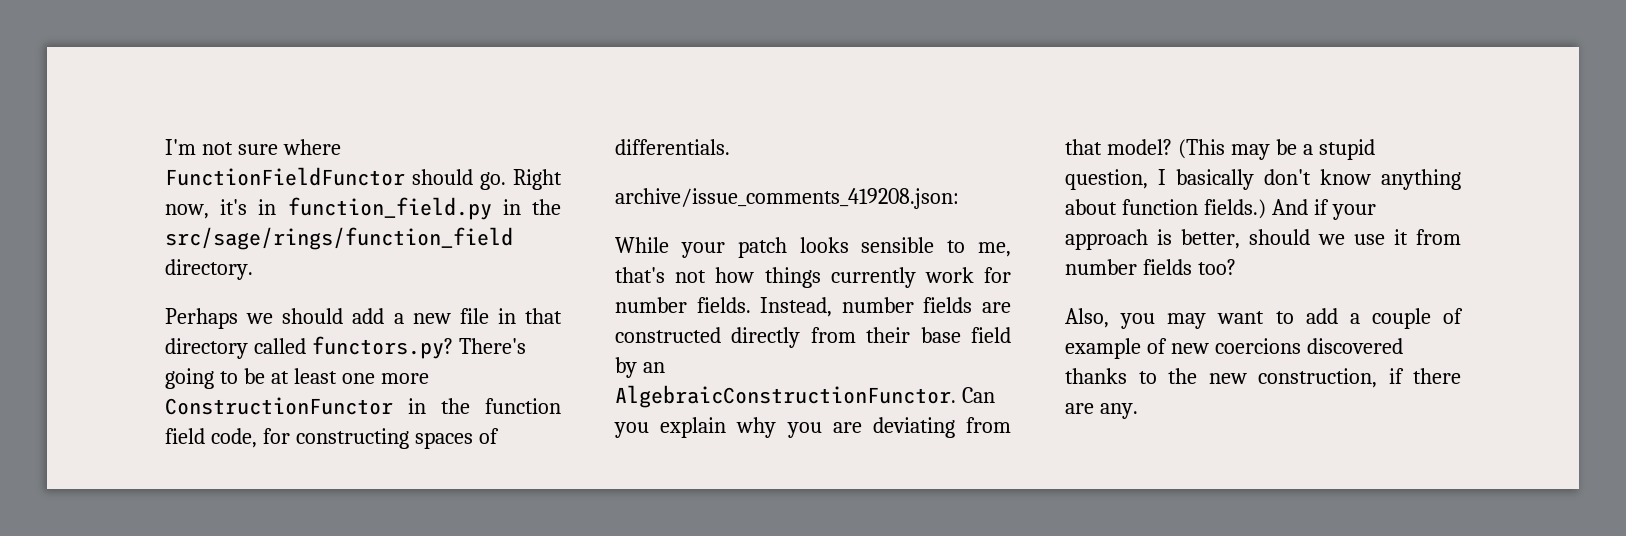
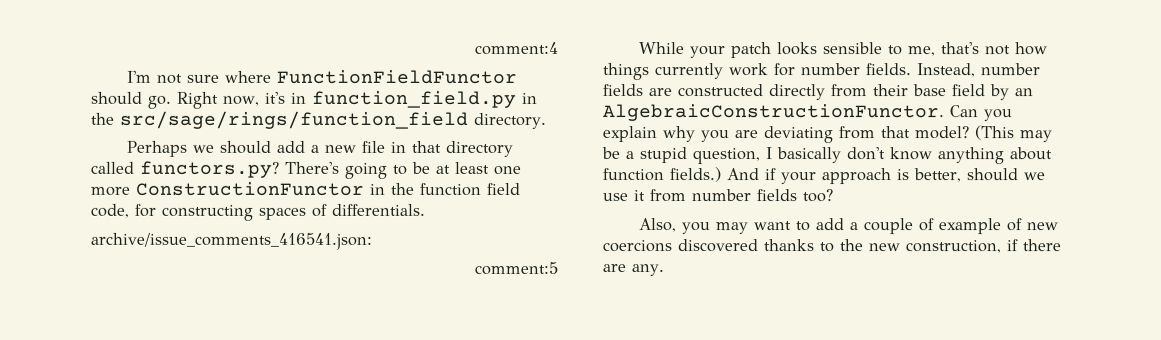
(165, 147) none -> [475,41,559,55] comment:4 //
[615,188,959,209] archive/issue_comments_419208.json: -> [90,232,372,250] [474,261,558,275] archive/issue_comments_416541.json: // comment:5

